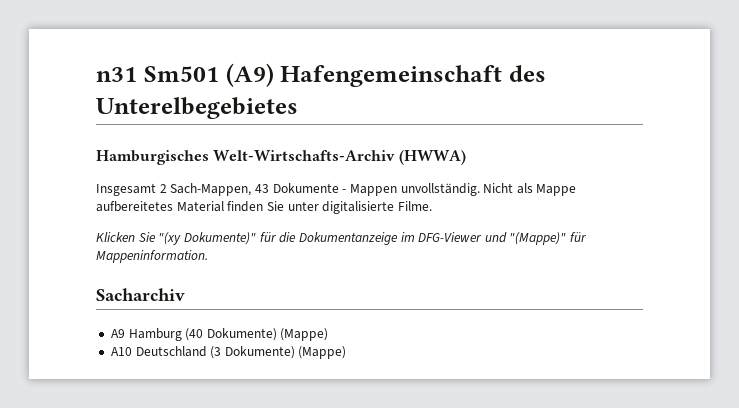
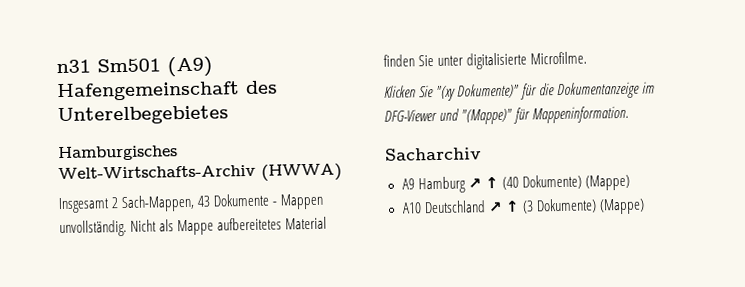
[397,201,432,211] Filme. -> [530,51,588,65] Microfilme.
(182, 334) none -> [467,176,499,189] ↗ ↑
(207, 351) none -> [487,200,520,213] ↗ ↑

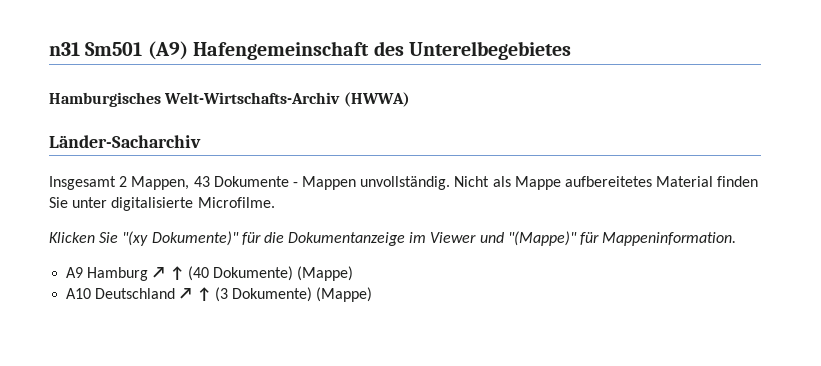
(342, 172) none -> [49,135,201,148] // Länder-Sacharchiv
[121,194,196,213] Sach-Mappen, -> [131,176,190,190] Mappen,
[384,108,437,122] DFG-Viewer -> [430,232,477,243] Viewer
[385,147,481,161] // Sacharchiv -> (737, 239) none

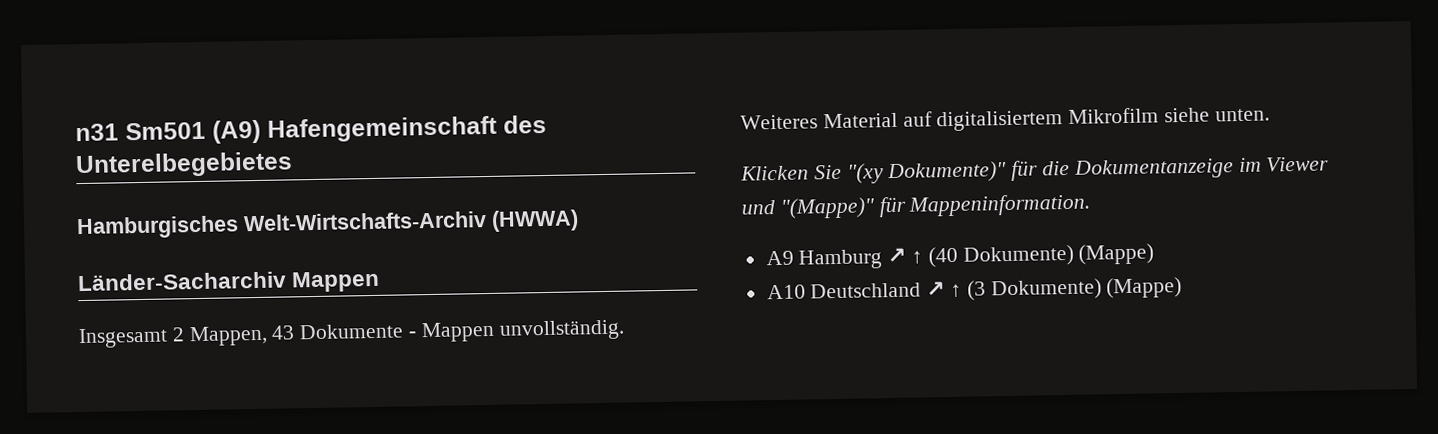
(201, 141) none -> [291,270,381,293] Mappen
[454,176,759,190] [49,197,275,211] Nicht als Mappe aufbereitetes Material finden Sie unter digitalisierte Microfilme. -> [740,107,1270,132] Weiteres Material auf digitalisiertem Mikrofilm siehe unten.

